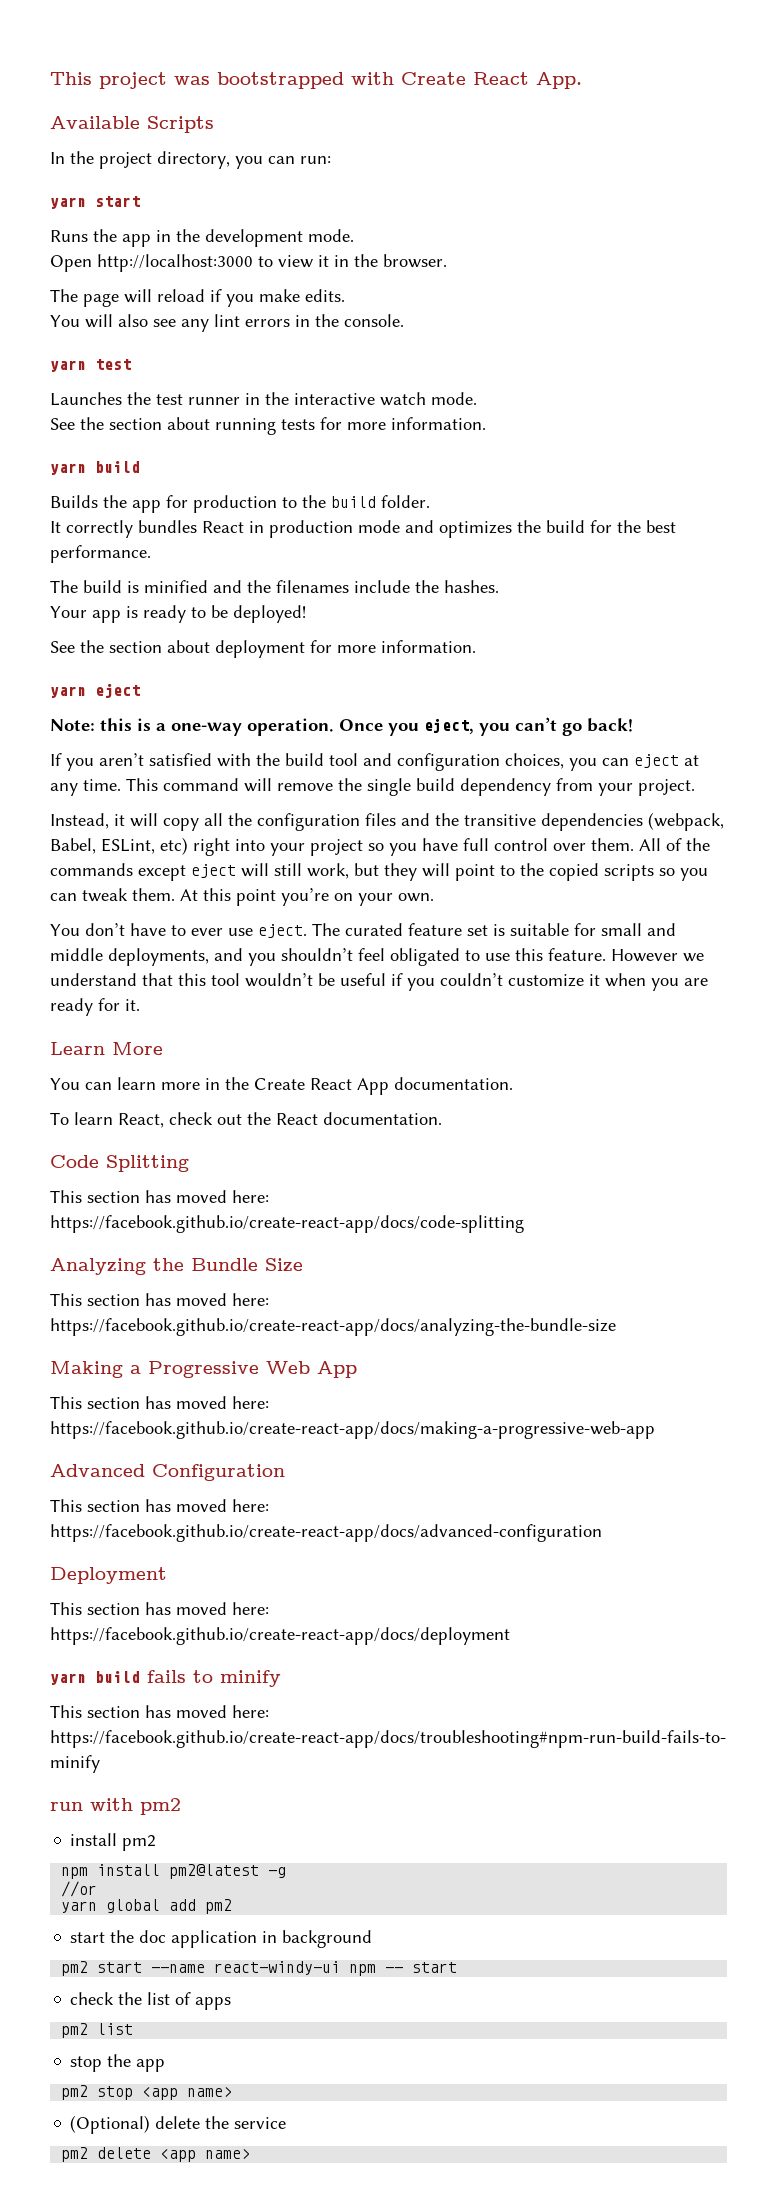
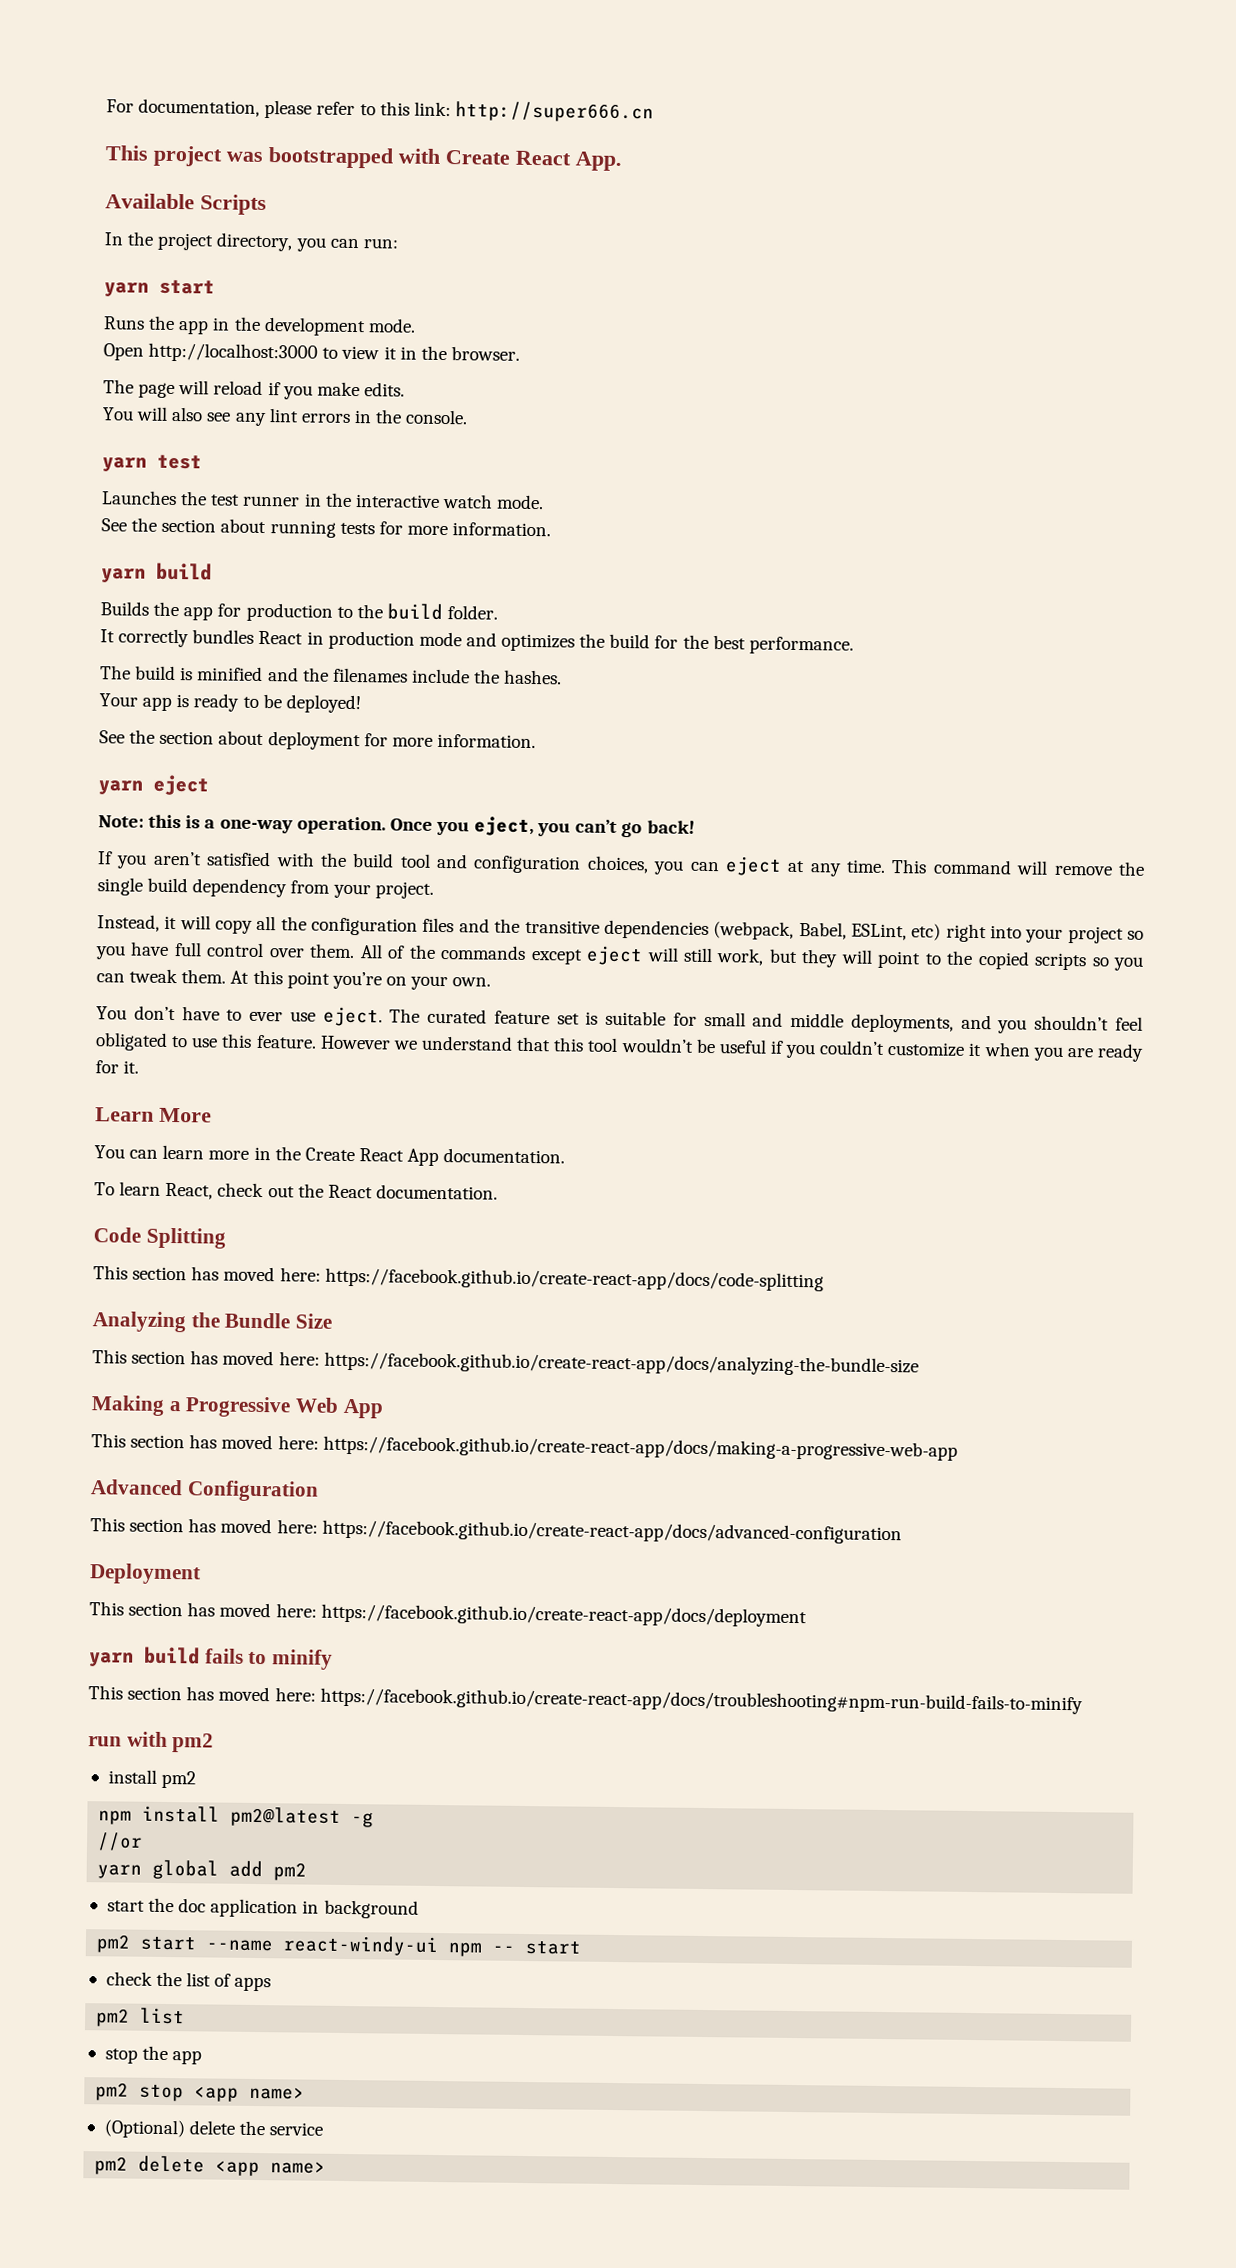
(50, 78) none -> [106,98,654,123] For documentation, please refer to this link: http://super666.cn //

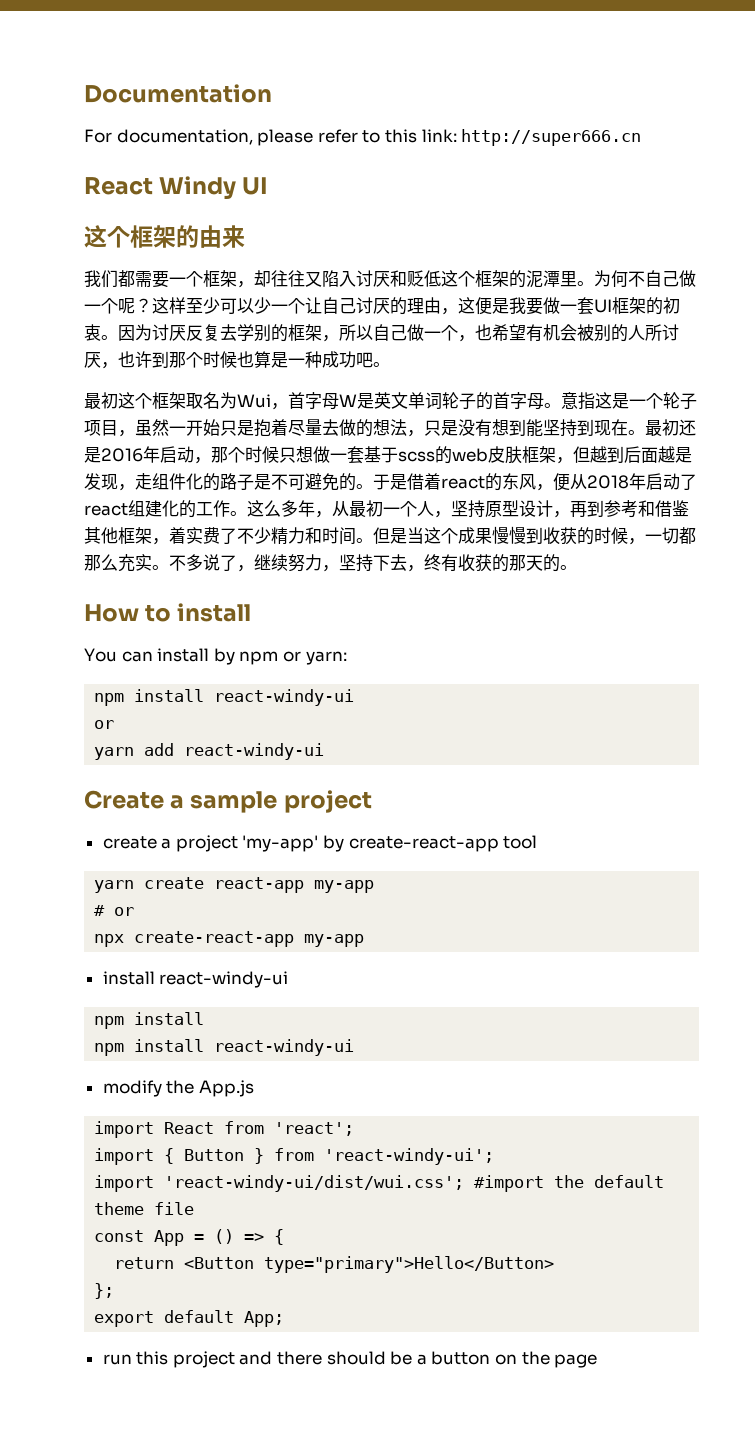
(106, 106) none -> [84,84,272,103] Documentation //
[105,145,622,171] [105,193,267,216] [104,231,398,252] [104,279,215,297] [103,315,416,337] [103,342,520,363] [103,379,405,400] [102,406,469,427] [102,454,202,472] [102,490,545,510] [101,517,552,538] [101,562,212,583] [100,601,499,622] [100,628,854,655] [100,665,563,685] [99,693,361,714] [99,729,536,751] [98,774,209,796] [98,814,695,838] [97,851,1146,877] [97,877,434,899] [97,914,1145,944] [95,941,1145,971] [96,968,492,991] [96,1005,1144,1034] [95,1032,1144,1062] [95,1060,140,1074] [95,1107,212,1123] [94,1144,566,1167] [94,1181,498,1200] [93,1227,226,1249] [93,1265,824,1292] [92,1311,333,1333] [92,1349,919,1377] [91,1395,384,1419] [91,1433,958,1461] [90,1479,319,1502] [90,1517,902,1545] [89,1563,201,1585] [89,1601,807,1628] [89,1646,334,1670] [88,1685,1083,1715] [88,1731,215,1753] [107,1769,197,1789] [98,1805,375,1828] [97,1832,144,1851] [97,1859,308,1881] [106,1897,419,1919] [96,1934,582,1957] [105,1971,272,1992] [96,2007,186,2027] [104,2045,203,2065] [95,2082,306,2102] [103,2119,324,2139] [94,2155,327,2177] This project was bootstrapped with Create React App. // Available Scripts // In the project directory, you can run: // yarn start // Runs the app in the development mode. // Open http://localhost:3000 to view it in the browser. // The page will reload if you make edits. // You will also see any lint errors in the console. // yarn test // Launches the test runner in the interactive watch mode. // See the section about running tests for more information. // yarn build // Builds the app for production to the build folder. // It correctly bundles React in production mode and optimizes the build for the best performance. // The build is minified and the filenames include the hashes. // Your app is ready to be deployed! // See the section about deployment for more information. // yarn eject // Note: this is a one-way operation. Once you eject, you can’t go back! // If you aren’t satisfied with the build tool and configuration choices, you can eject at any time. This command will remove the single build dependency from your project. // Instead, it will copy all the configuration files and the transitive dependencies (webpack, Babel, ESLint, etc) right into your project so you have full control over them. All of the commands except eject will still work, but they will point to the copied scripts so you can tweak them. At this point you’re on your own. // You don’t have to ever use eject. The curated feature set is suitable for small and middle deployments, and you shouldn’t feel obligated to use this feature. However we understand that this tool wouldn’t be useful if you couldn’t customize it when you are ready for it. // Learn More // You can learn more in the Create React App documentation. // To learn React, check out the React documentation. // Code Splitting // This section has moved here: https://facebook.github.io/create-react-app/docs/code-splitting // Analyzing the Bundle Size // This section has moved here: https://facebook.github.io/create-react-app/docs/analyzing-the-bundle-size // Making a Progressive Web App // This section has moved here: https://facebook.github.io/create-react-app/docs/making-a-progressive-web-app // Advanced Configuration // This section has moved here: https://facebook.github.io/create-react-app/docs/advanced-configuration // Deployment // This section has moved here: https://facebook.github.io/create-react-app/docs/deployment // yarn build fails to minify // This section has moved here: https://facebook.github.io/create-react-app/docs/troubleshooting#npm-run-build-fails-to-minify // run with pm2 // install pm2 // npm install pm2@latest -g // //or // yarn global add pm2 // start the doc application in background // pm2 start --name react-windy-ui npm -- start // check the list of apps // pm2 list // stop the app // pm2 stop <app name> // (Optional) delete the service // pm2 delete <app name> -> [84,176,269,199] [84,225,245,248] [84,270,696,288] [84,297,680,315] [84,324,679,342] [84,351,390,369] [84,392,697,410] [84,419,696,437] [84,446,692,464] [84,473,697,491] [84,500,689,518] [84,526,696,545] [84,554,577,572] [84,603,252,622] [84,648,347,665] [94,689,355,706] [94,720,115,729] [94,743,325,760] [84,790,372,813] [102,835,538,852] [94,877,375,893] [94,905,135,916] [94,931,365,947] [102,971,289,988] [94,1012,205,1029] [94,1039,355,1056] [102,1080,254,1097] [94,1121,355,1138] [94,1148,495,1165] [94,1175,665,1192] [94,1202,195,1215] [94,1229,285,1246] [114,1256,555,1273] [94,1283,115,1299] [94,1310,285,1327] [102,1351,598,1368] React Windy UI // 这个框架的由来 // 我们都需要一个框架，却往往又陷入讨厌和贬低这个框架的泥潭里。为何不自己做一个呢？这样至少可以少一个让自己讨厌的理由，这便是我要做一套UI框架的初衷。因为讨厌反复去学别的框架，所以自己做一个，也希望有机会被别的人所讨厌，也许到那个时候也算是一种成功吧。 // 最初这个框架取名为Wui，首字母W是英文单词轮子的首字母。意指这是一个轮子项目，虽然一开始只是抱着尽量去做的想法，只是没有想到能坚持到现在。最初还是2016年启动，那个时候只想做一套基于scss的web皮肤框架，但越到后面越是发现，走组件化的路子是不可避免的。于是借着react的东风，便从2018年启动了react组建化的工作。这么多年，从最初一个人，坚持原型设计，再到参考和借鉴其他框架，着实费了不少精力和时间。但是当这个成果慢慢到收获的时候，一切都那么充实。不多说了，继续努力，坚持下去，终有收获的那天的。 // How to install // You can install by npm or yarn: // npm install react-windy-ui // or // yarn add react-windy-ui // Create a sample project // create a project 'my-app' by create-react-app tool // yarn create react-app my-app // # or // npx create-react-app my-app // install react-windy-ui // npm install // npm install react-windy-ui // modify the App.js // import React from 'react'; // import { Button } from 'react-windy-ui'; // import 'react-windy-ui/dist/wui.css'; #import the default theme file // const App = () => { // return <Button type="primary">Hello</Button> // }; // export default App; // run this project and there should be a button on the page

